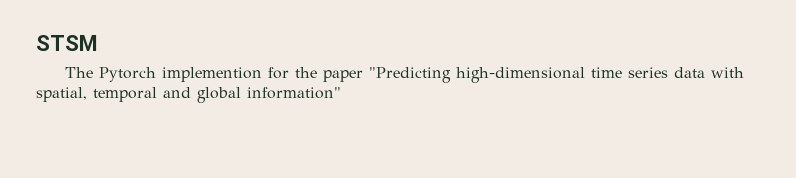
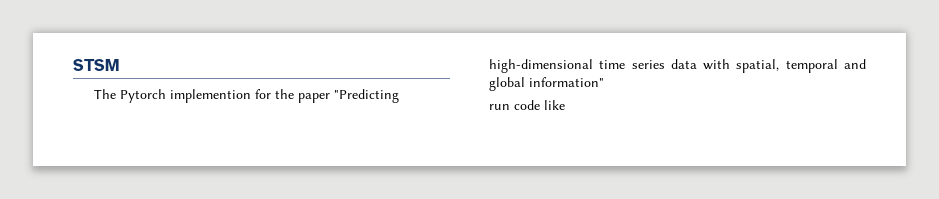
(341, 93) none -> [489,100,565,110] // run code like

